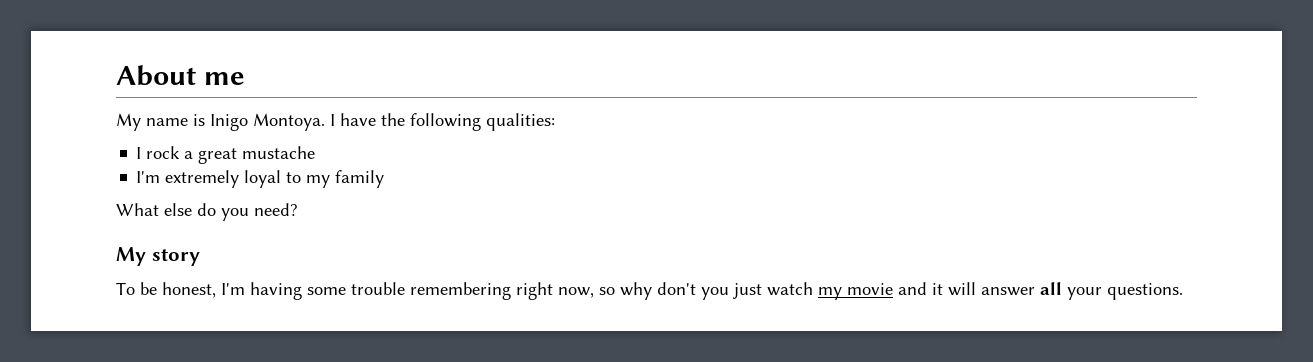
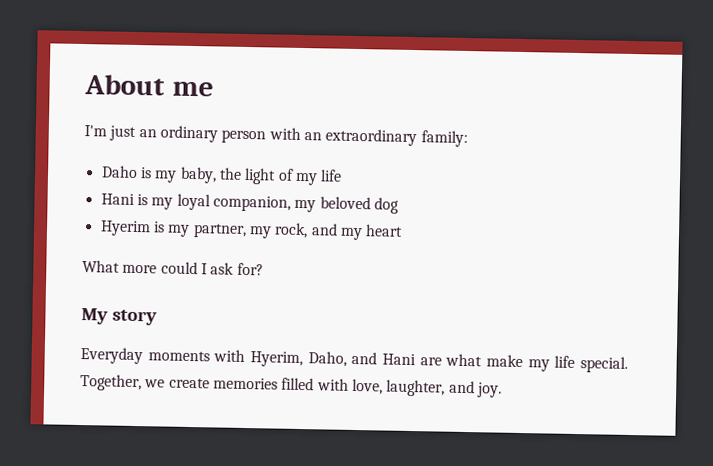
[116,113,555,131] [136,146,316,164] [136,170,385,188] [116,203,298,221] [116,247,200,266] [116,282,1183,300] My name is Inigo Montoya. I have the following qualities: // I rock a great mustache // I'm extremely loyal to my family // What else do you need? // My story // To be honest, I'm having some trouble remembering right now, so why don't you just watch my movie and it will answer all your questions. -> [84,125,468,148] [100,165,343,186] [100,193,399,214] [99,220,404,241] [82,260,264,276] [81,308,157,326] [80,347,629,373] [80,374,502,398] I'm just an ordinary person with an extraordinary family: // Daho is my baby, the light of my life // Hani is my loyal companion, my beloved dog // Hyerim is my partner, my rock, and my heart // What more could I ask for? // My story // Everyday moments with Hyerim, Daho, and Hani are what make my life special. Together, we create memories filled with love, laughter, and joy.

